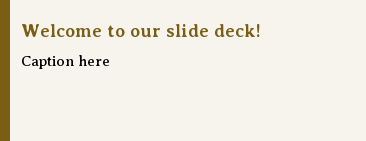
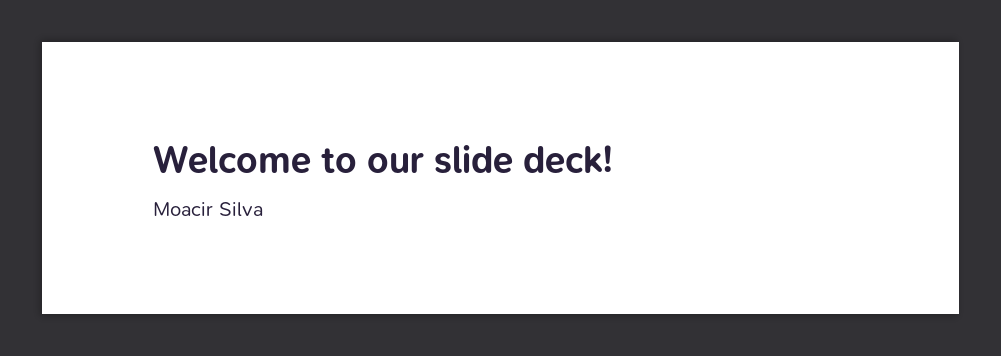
[21,55,111,69] Caption here -> [153,202,263,217] Moacir Silva

